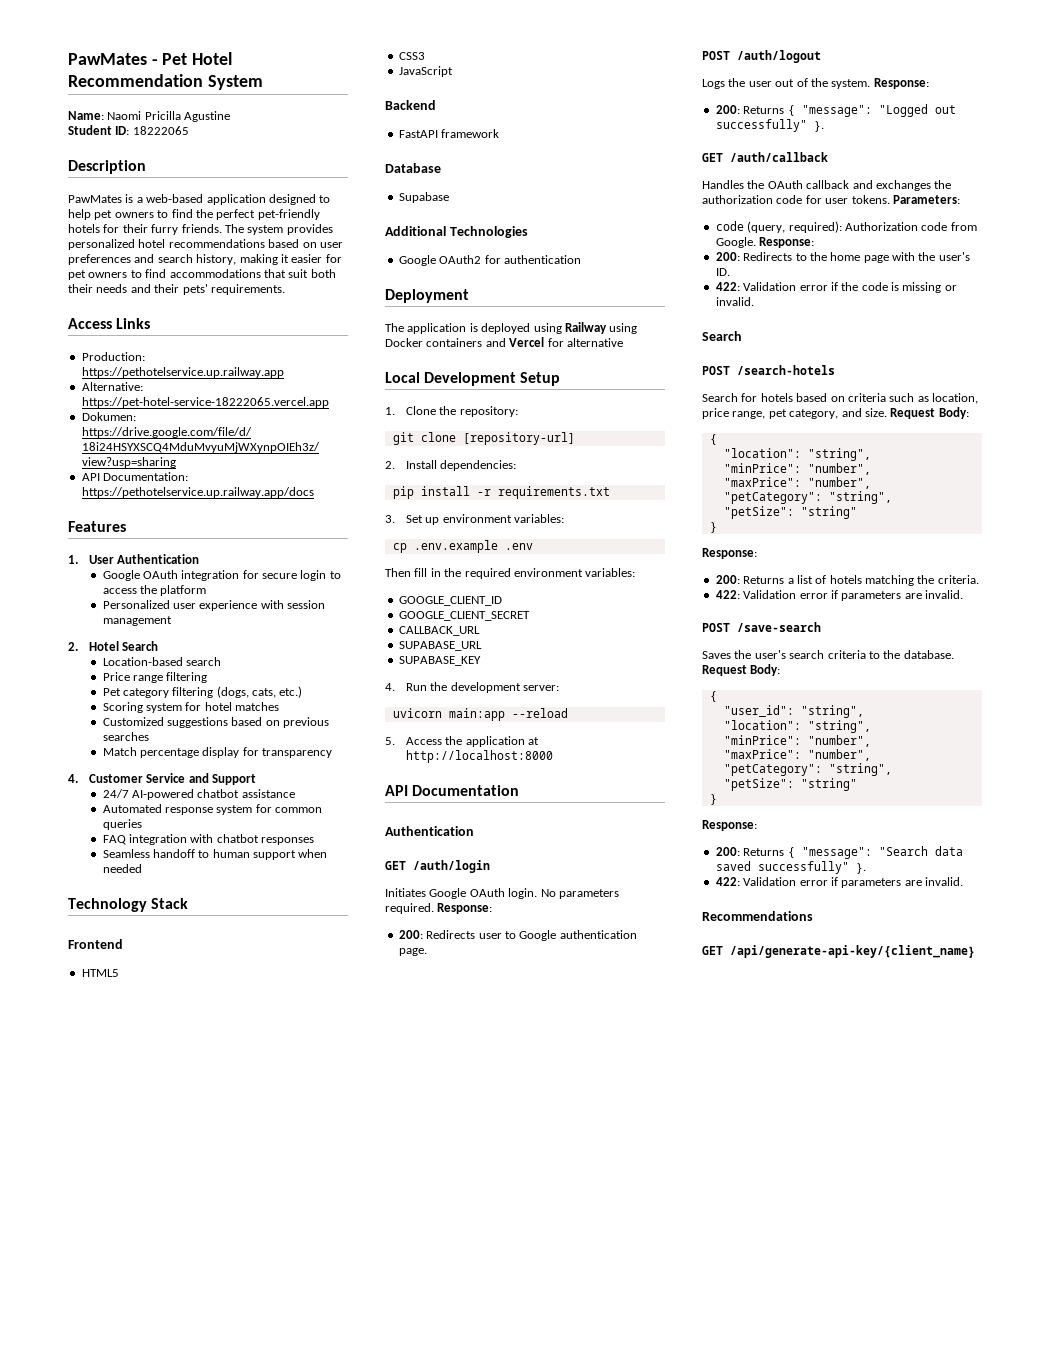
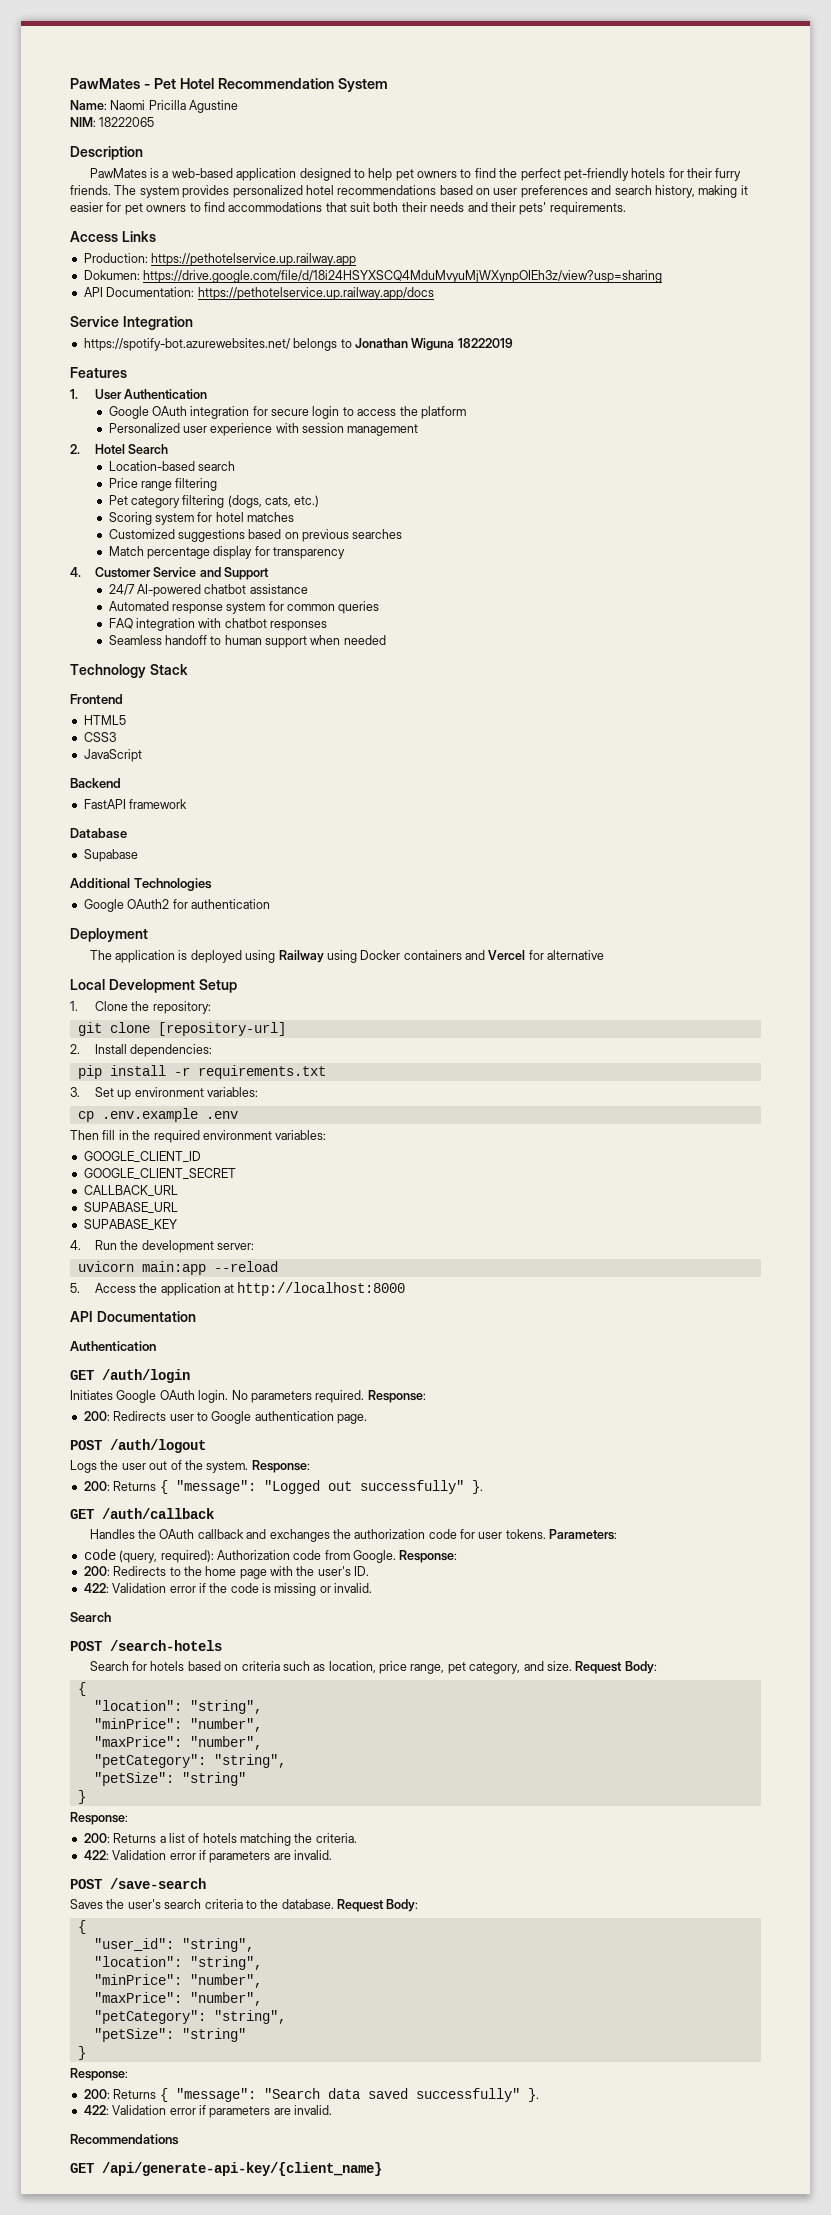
[68,125,130,135] Student ID: -> [70,117,96,127] NIM:
[81,382,143,391] [81,397,329,408] // Alternative: https://pet-hotel-service-18222065.vercel.app -> (357, 259) none
(314, 492) none -> [70,316,193,330] [83,338,513,351] // Service Integration // https://spotify-bot.azurewebsites.net/ belongs to Jonathan Wiguna 18222019

